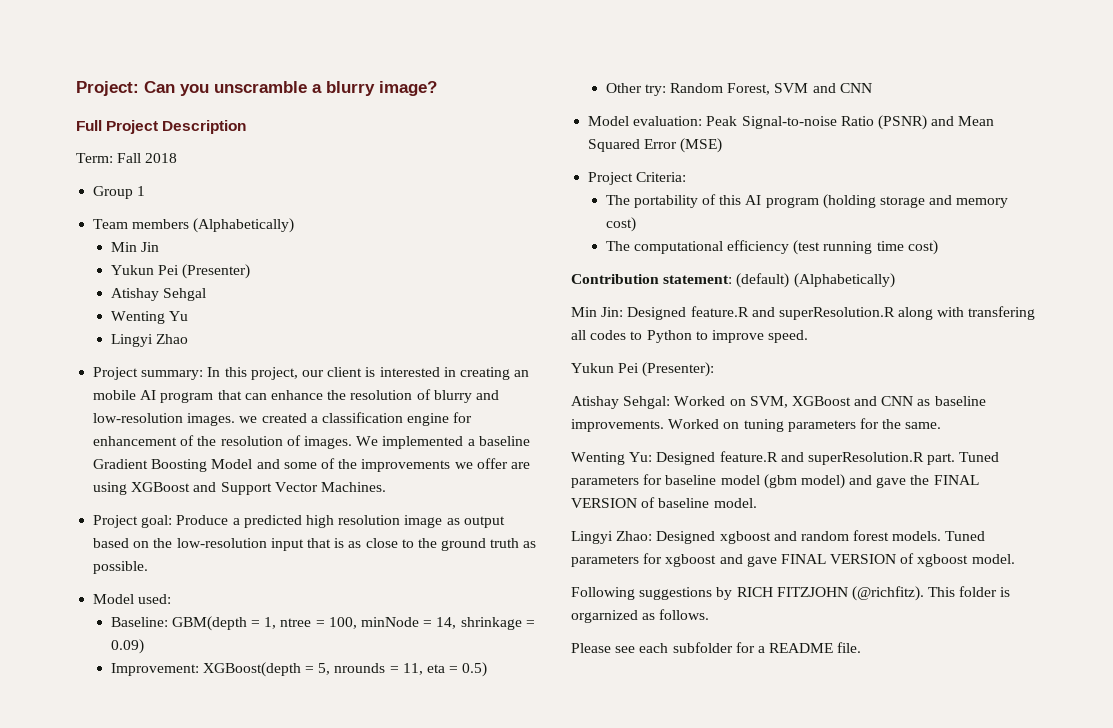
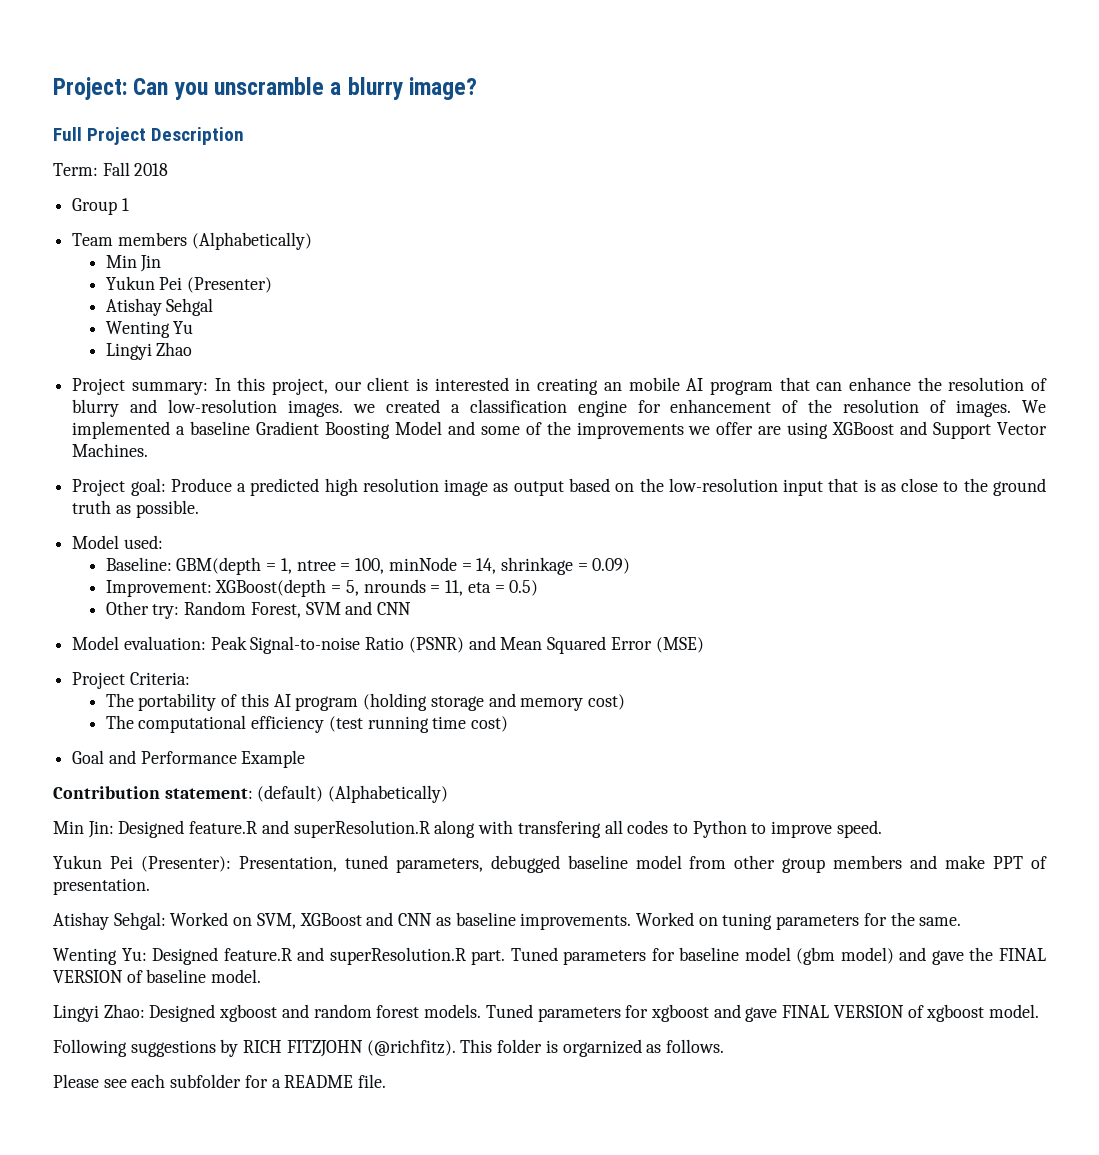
(938, 247) none -> [72,750,306,768] // Goal and Performance Example
(715, 369) none -> [238,855,1047,873] [53,878,150,895] Presentation, tuned parameters, debugged baseline model from other group members and make PPT of presentation.

